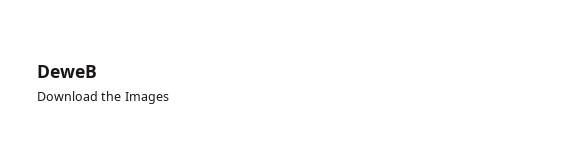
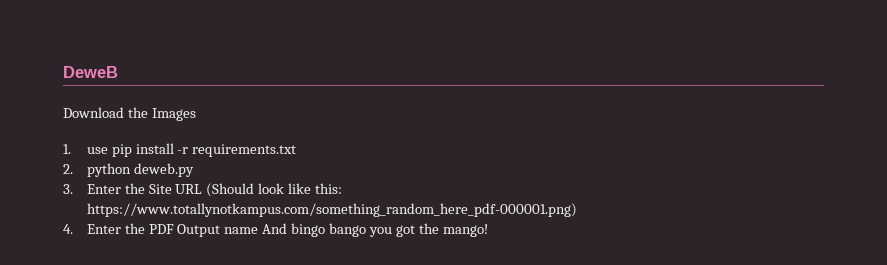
(169, 98) none -> [63,143,297,157] [63,163,194,177] [63,183,343,197] [86,203,577,217] [63,223,488,237] // 1. use pip install -r requirements.txt // 2. python deweb.py // 3. Enter the Site URL (Should look like this: https://www.totallynotkampus.com/something_random_here_pdf-000001.png) // 4. Enter the PDF Output name And bingo bango you got the mango!

